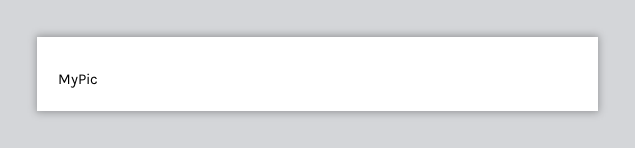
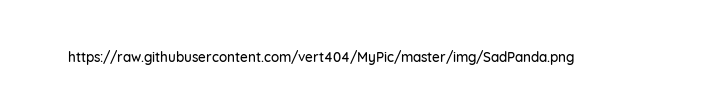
[58,73,98,88] MyPic -> [68,50,574,65] https://raw.githubusercontent.com/vert404/MyPic/master/img/SadPanda.png

